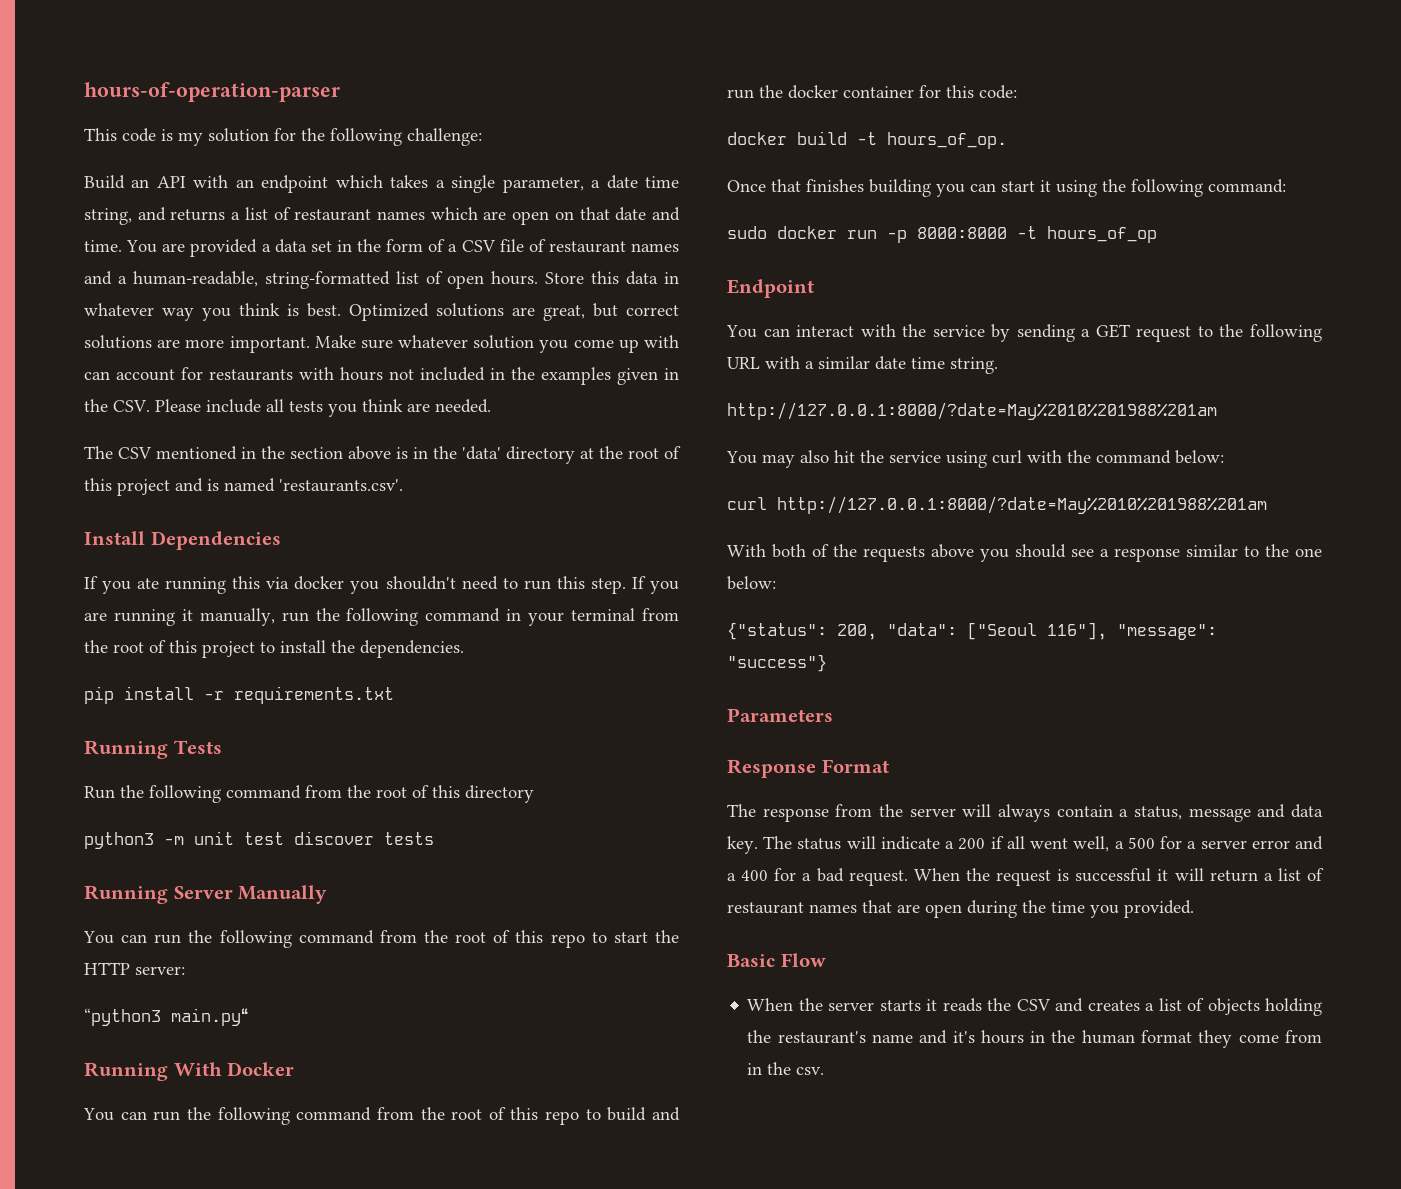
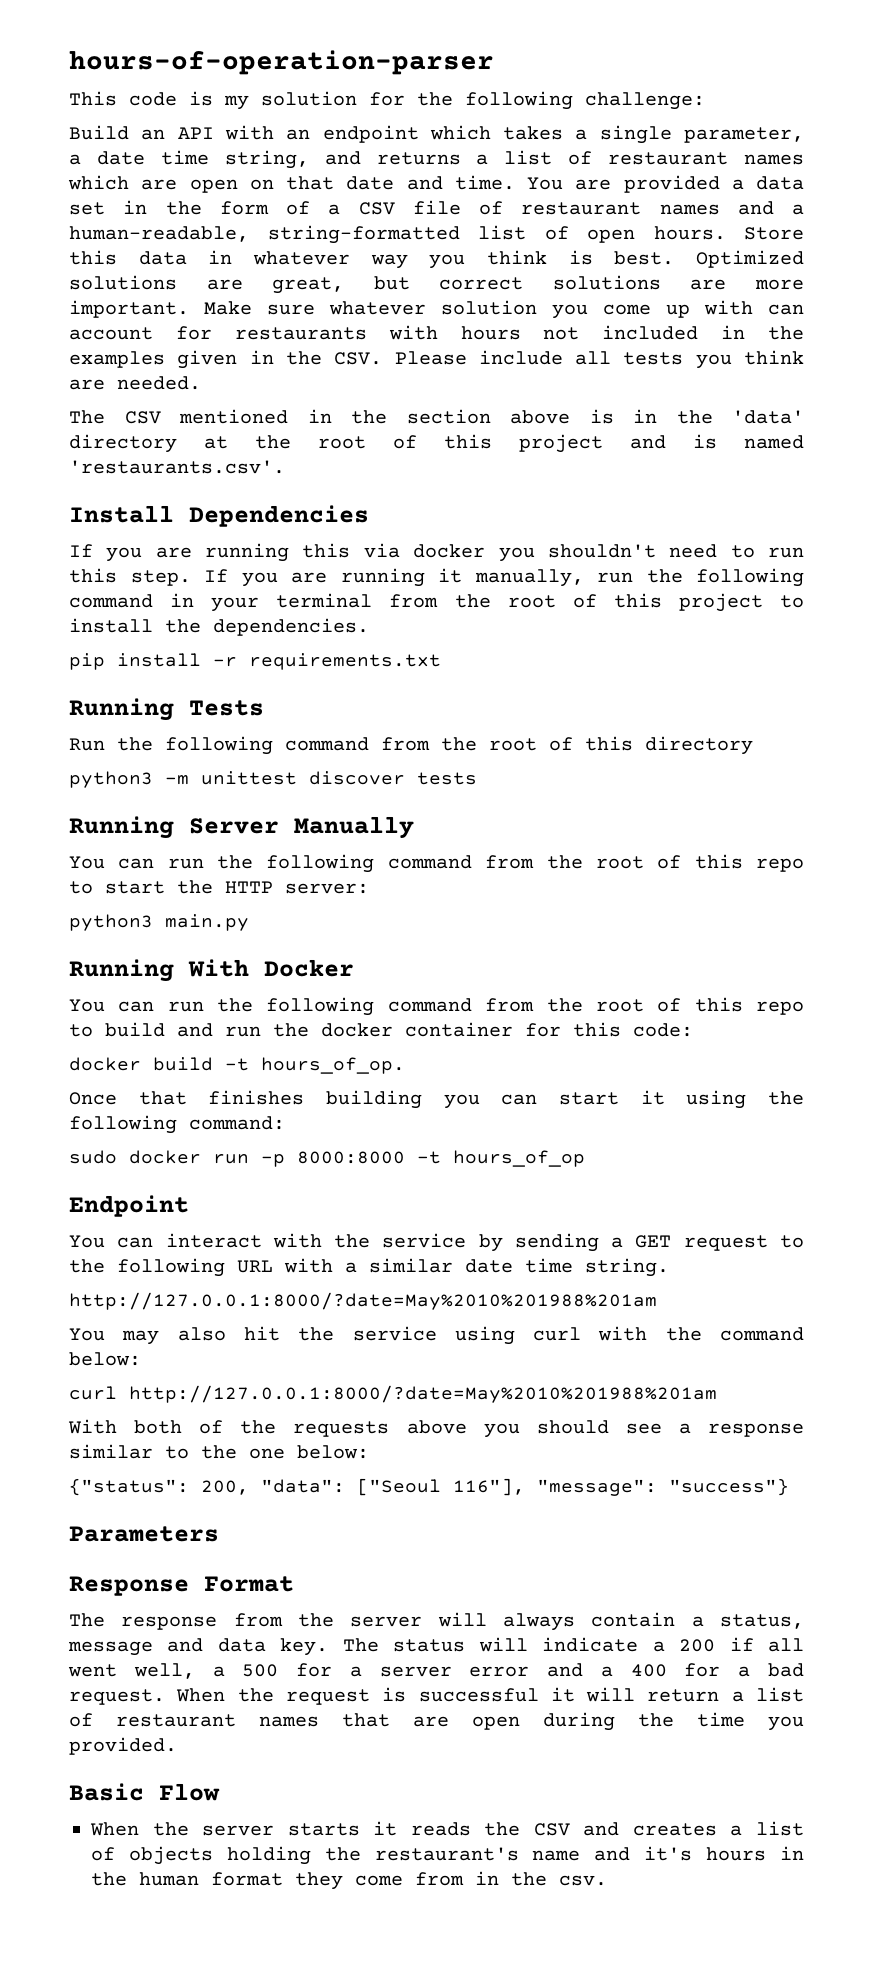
[137,578,160,589] ate -> [155,547,192,558] are
[194,831,284,845] unit test -> [201,771,297,785] unittest
[84,1008,251,1026] “python3 main.py“ -> [69,914,249,931] python3 main.py

